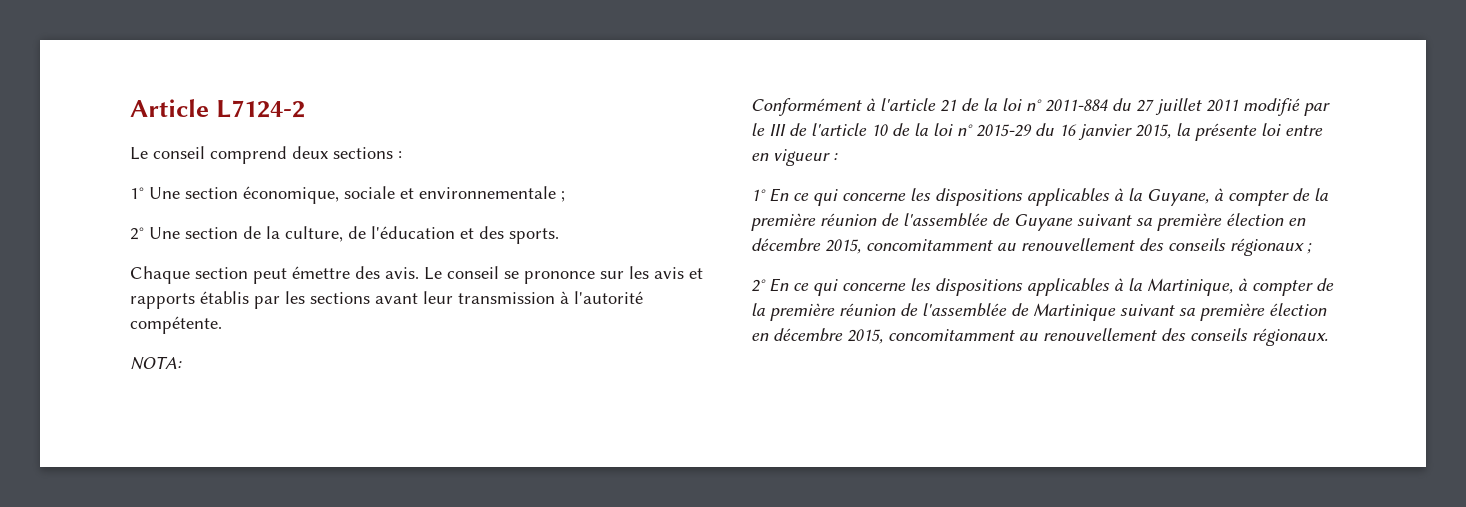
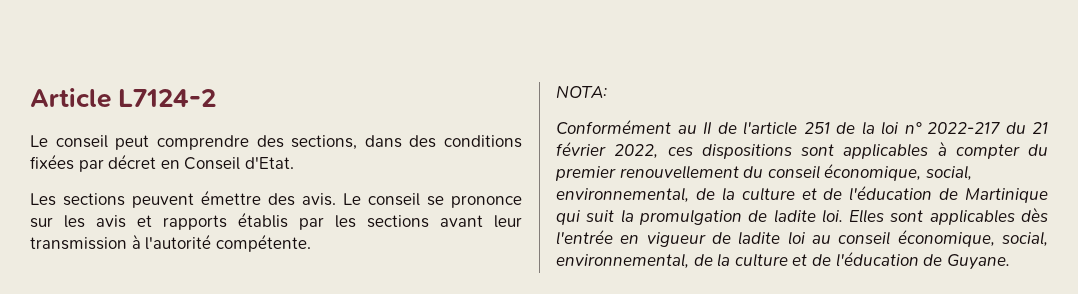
[210,146,402,164] [130,186,565,204] [130,226,559,244] [130,266,287,284] comprend deux sections : // 1° Une section économique, sociale et environnementale ; // 2° Une section de la culture, de l'éducation et des sports. // Chaque section peut -> [115,135,522,150] [30,154,294,172] [30,193,194,208] peut comprendre des sections, dans des conditions fixées par décret en Conseil d'Etat. // Les sections peuvent
[866,98,1330,116] [751,123,1323,141] [751,149,838,166] [751,188,1328,206] [751,213,1306,231] [751,238,1312,256] [751,278,1334,296] [751,303,1327,321] [751,328,1328,346] à l'article 21 de la loi n° 2011-884 du 27 juillet 2011 modifié par le III de l'article 10 de la loi n° 2015-29 du 16 janvier 2015, la présente loi entre en vigueur : // 1° En ce qui concerne les dispositions applicables à la Guyane, à compter de la première réunion de l'assemblée de Guyane suivant sa première élection en décembre 2015, concomitamment au renouvellement des conseils régionaux ; // 2° En ce qui concerne les dispositions applicables à la Martinique, à compter de la première réunion de l'assemblée de Martinique suivant sa première élection en décembre 2015, concomitamment au renouvellement des conseils régionaux. -> [677,121,1048,135] [556,141,1048,159] [555,163,972,181] [556,185,1048,203] [556,207,1048,225] [556,229,1048,247] [556,251,1010,270] au II de l'article 251 de la loi n° 2022-217 du 21 février 2022, ces dispositions sont applicables à compter du premier renouvellement du conseil économique, social, environnemental, de la culture et de l'éducation de Martinique qui suit la promulgation de ladite loi. Elles sont applicables dès l'entrée en vigueur de ladite loi au conseil économique, social, environnemental, de la culture et de l'éducation de Guyane.

